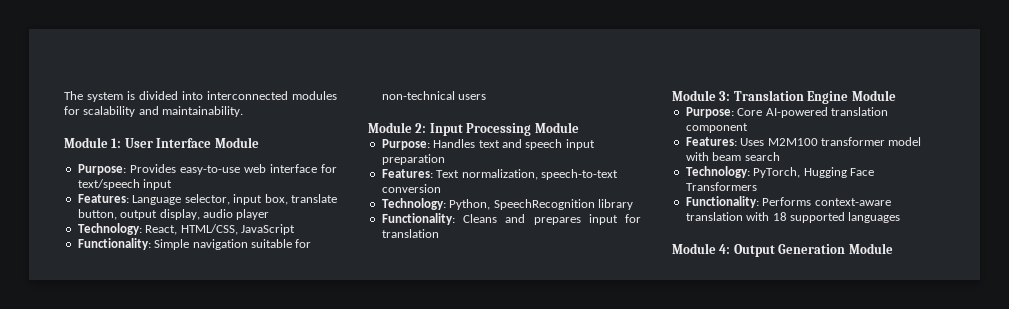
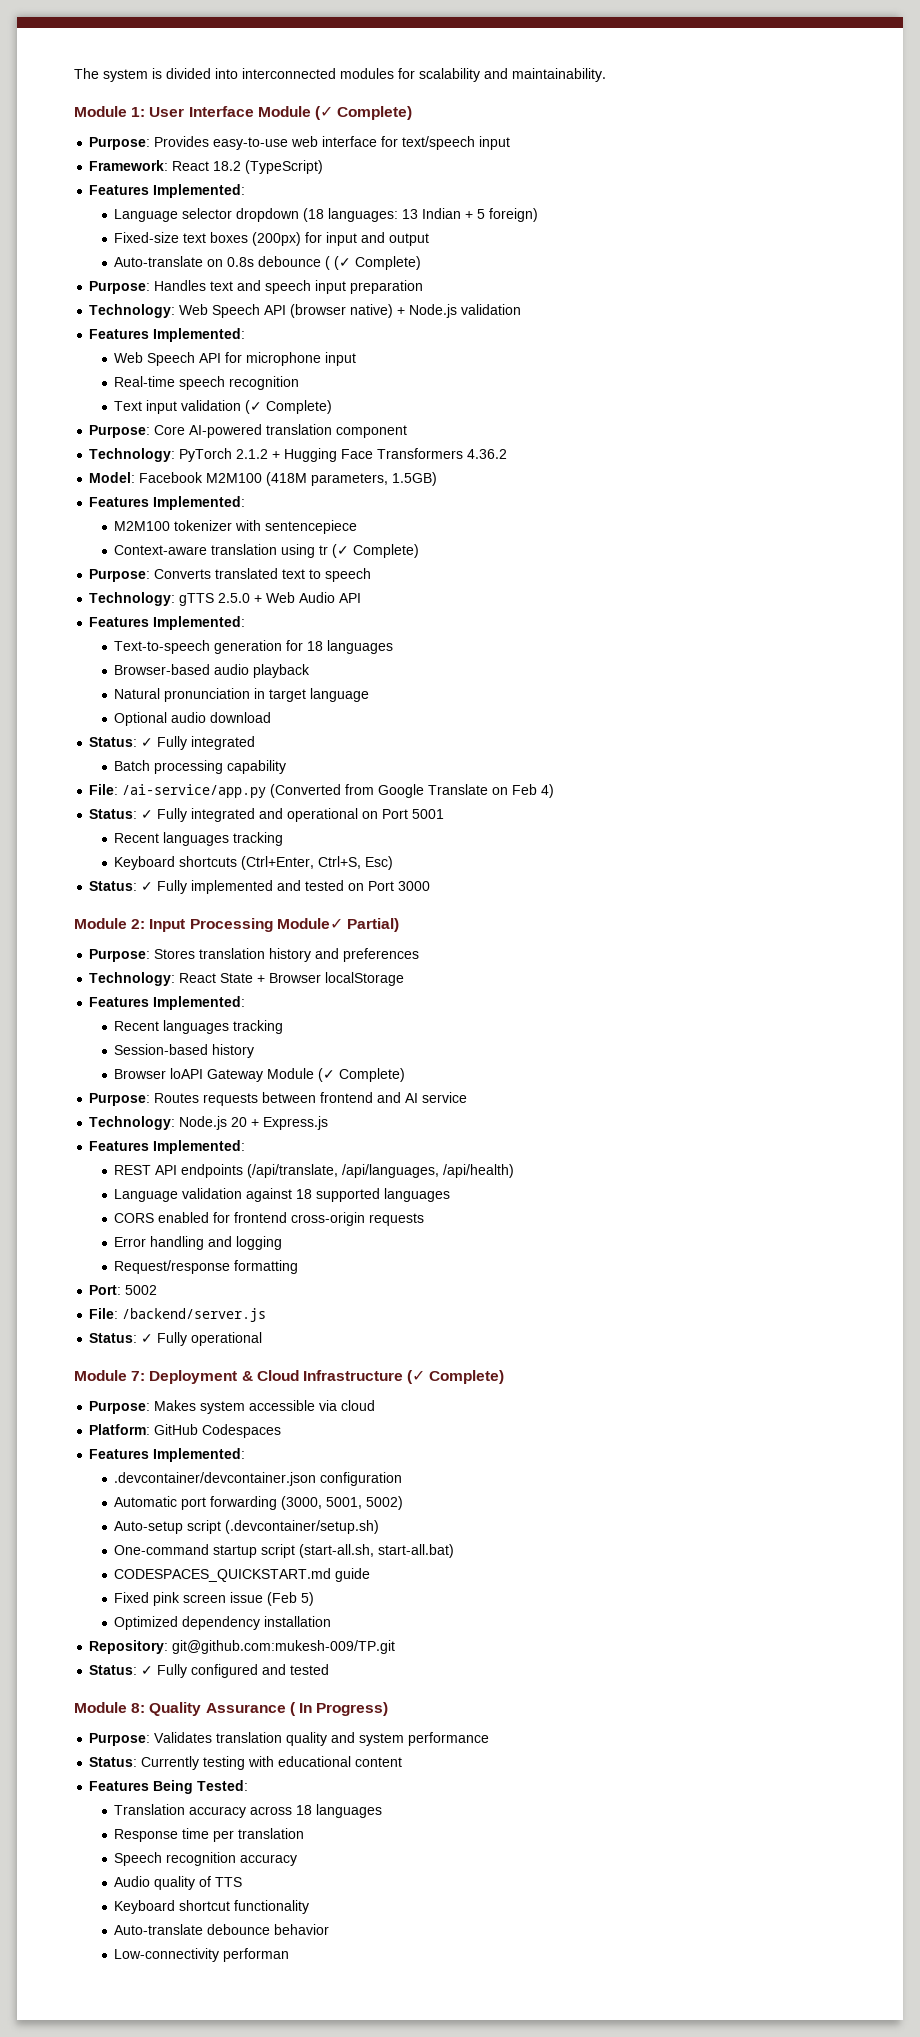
(259, 142) none -> [314,106,413,120] (✓ Complete)
[77,194,337,205] [77,209,270,220] [77,223,295,235] [77,238,312,250] [381,91,487,100] [368,122,579,136] Features: Language selector, input box, translate button, output display, audio player // Technology: React, HTML/CSS, JavaScript // Functionality: Simple navigation suitable for non-technical users // Module 2: Input Processing Module -> [89,160,324,174] [89,184,246,198] [114,208,539,222] [114,232,430,246] [114,256,422,270] Framework: React 18.2 (TypeScript) // Features Implemented: // Language selector dropdown (18 languages: 13 Indian + 5 foreign) // Fixed-size text boxes (200px) for input and output // Auto-translate on 0.8s debounce ( (✓ Complete)
[381,169,618,180] [381,184,441,193] [381,198,633,210] [381,213,641,225] [381,229,439,238] [672,90,896,104] Features: Text normalization, speech-to-text conversion // Technology: Python, SpeechRecognition library // Functionality: Cleans and prepares input for translation // Module 3: Translation Engine Module -> [89,304,522,318] [89,328,246,342] [114,352,357,366] [114,376,300,390] [114,400,333,414] Technology: Web Speech API (browser native) + Node.js validation // Features Implemented: // Web Speech API for microphone input // Real-time speech recognition // Text input validation (✓ Complete)
[685,137,922,146] [685,152,780,161] [685,166,874,178] [685,182,757,191] [685,196,891,208] [685,212,901,223] [672,243,893,257] Features: Uses M2M100 transformer model with beam search // Technology: PyTorch, Hugging Face Transformers // Functionality: Performs context-aware translation with 18 supported languages // Module 4: Output Generation Module -> [89,448,508,462] [89,472,438,486] [89,496,246,510] [114,520,358,534] [114,544,420,558] [89,568,372,582] [89,592,362,606] [89,616,246,630] [114,640,394,654] [114,664,311,678] [114,688,370,702] [114,712,272,726] [89,736,256,750] [114,760,287,774] [89,784,555,798] [89,808,445,822] [114,832,284,846] [114,856,394,870] [89,880,431,894] [74,918,399,932] [89,948,420,962] [89,972,405,986] [89,996,246,1010] [114,1020,284,1034] [114,1044,255,1058] [114,1068,406,1082] [89,1092,468,1106] [89,1116,329,1130] [89,1140,246,1154] [114,1164,515,1178] [114,1188,451,1202] [114,1212,425,1226] [114,1236,283,1250] [114,1260,299,1274] [89,1285,158,1295] [89,1308,267,1322] [89,1332,263,1346] [74,1370,505,1384] [89,1400,376,1414] [89,1424,282,1438] [89,1448,246,1462] [114,1472,403,1486] [114,1496,404,1510] [114,1520,380,1534] [114,1544,455,1558] [114,1568,371,1582] [114,1592,315,1606] [114,1616,332,1630] [89,1640,396,1654] [89,1664,330,1678] [74,1702,389,1716] [89,1732,490,1746] [89,1756,403,1770] [89,1780,249,1794] [114,1804,383,1818] [114,1828,305,1842] [114,1852,298,1866] [114,1876,243,1890] [114,1900,310,1914] [114,1924,330,1935] [114,1948,290,1962] Technology: PyTorch 2.1.2 + Hugging Face Transformers 4.36.2 // Model: Facebook M2M100 (418M parameters, 1.5GB) // Features Implemented: // M2M100 tokenizer with sentencepiece // Context-aware translation using tr (✓ Complete) // Purpose: Converts translated text to speech // Technology: gTTS 2.5.0 + Web Audio API // Features Implemented: // Text-to-speech generation for 18 languages // Browser-based audio playback // Natural pronunciation in target language // Optional audio download // Status: ✓ Fully integrated // Batch processing capability // File: /ai-service/app.py (Converted from Google Translate on Feb 4) // Status: ✓ Fully integrated and operational on Port 5001 // Recent languages tracking // Keyboard shortcuts (Ctrl+Enter, Ctrl+S, Esc) // Status: ✓ Fully implemented and tested on Port 3000 // Module 2: Input Processing Module✓ Partial) // Purpose: Stores translation history and preferences // Technology: React State + Browser localStorage // Features Implemented: // Recent languages tracking // Session-based history // Browser loAPI Gateway Module (✓ Complete) // Purpose: Routes requests between frontend and AI service // Technology: Node.js 20 + Express.js // Features Implemented: // REST API endpoints (/api/translate, /api/languages, /api/health) // Language validation against 18 supported languages // CORS enabled for frontend cross-origin requests // Error handling and logging // Request/response formatting // Port: 5002 // File: /backend/server.js // Status: ✓ Fully operational // Module 7: Deployment & Cloud Infrastructure (✓ Complete) // Purpose: Makes system accessible via cloud // Platform: GitHub Codespaces // Features Implemented: // .devcontainer/devcontainer.json configuration // Automatic port forwarding (3000, 5001, 5002) // Auto-setup script (.devcontainer/setup.sh) // One-command startup script (start-all.sh, start-all.bat) // CODESPACES_QUICKSTART.md guide // Fixed pink screen issue (Feb 5) // Optimized dependency installation // Repository: git@github.com:mukesh-009/TP.git // Status: ✓ Fully configured and tested // Module 8: Quality Assurance ( In Progress) // Purpose: Validates translation quality and system performance // Status: Currently testing with educational content // Features Being Tested: // Translation accuracy across 18 languages // Response time per translation // Speech recognition accuracy // Audio quality of TTS // Keyboard shortcut functionality // Auto-translate debounce behavior // Low-connectivity performan

